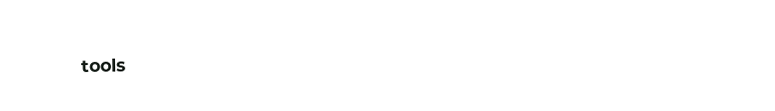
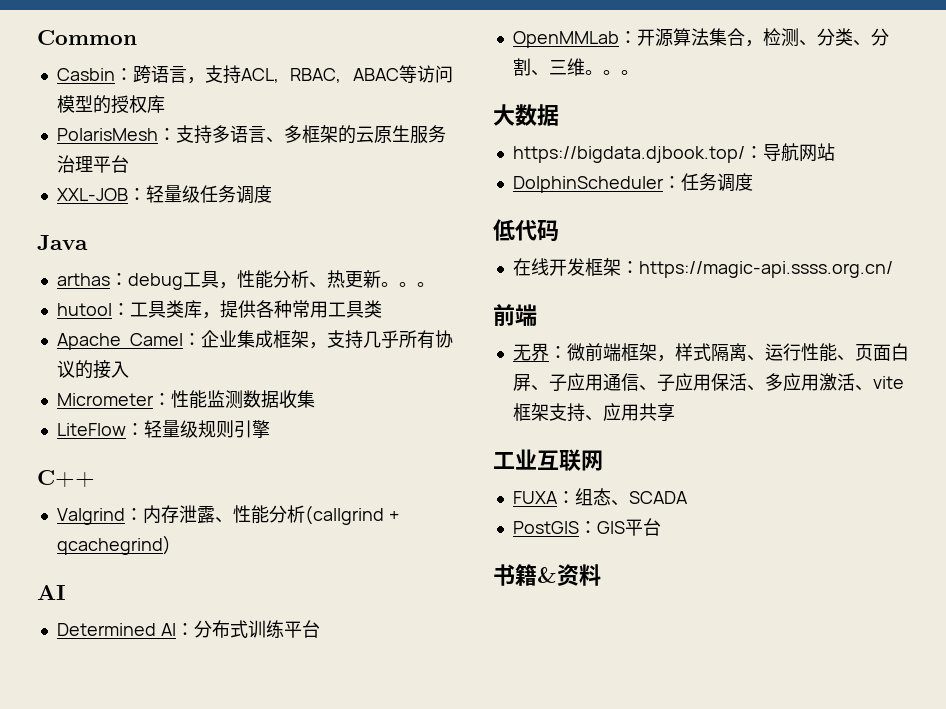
[81,58,126,73] tools -> [37,30,137,45] [56,65,453,84] [56,95,165,114] [56,125,446,144] [56,155,129,173] [56,185,272,204] [37,235,88,250] [56,270,435,290] [56,300,382,319] [56,330,453,350] [56,360,129,379] [56,390,315,409] [56,420,270,438] [37,470,95,487] [56,505,399,525] [56,535,171,555] [37,585,66,600] [56,620,320,638] [512,28,889,48] [512,58,639,76] [493,104,559,126] [512,143,835,163] [512,173,753,193] [493,219,559,242] [512,258,893,278] [493,304,537,326] [512,343,909,362] [512,373,904,392] [512,403,675,422] [493,449,603,471] [512,488,688,506] [512,518,661,536] [493,564,601,586] Common // Casbin：跨语言，支持ACL, RBAC, ABAC等访问模型的授权库 // PolarisMesh：支持多语言、多框架的云原生服务治理平台 // XXL-JOB：轻量级任务调度 // Java // arthas：debug工具，性能分析、热更新。。。 // hutool：工具类库，提供各种常用工具类 // Apache Camel：企业集成框架，支持几乎所有协议的接入 // Micrometer：性能监测数据收集 // LiteFlow：轻量级规则引擎 // C++ // Valgrind：内存泄露、性能分析(callgrind + qcachegrind) // AI // Determined AI：分布式训练平台 // OpenMMLab：开源算法集合，检测、分类、分割、三维。。。 // 大数据 // https://bigdata.djbook.top/：导航网站 // DolphinScheduler：任务调度 // 低代码 // 在线开发框架：https://magic-api.ssss.org.cn/ // 前端 // 无界：微前端框架，样式隔离、运行性能、页面白屏、子应用通信、子应用保活、多应用激活、vite框架支持、应用共享 // 工业互联网 // FUXA：组态、SCADA // PostGIS：GIS平台 // 书籍&资料

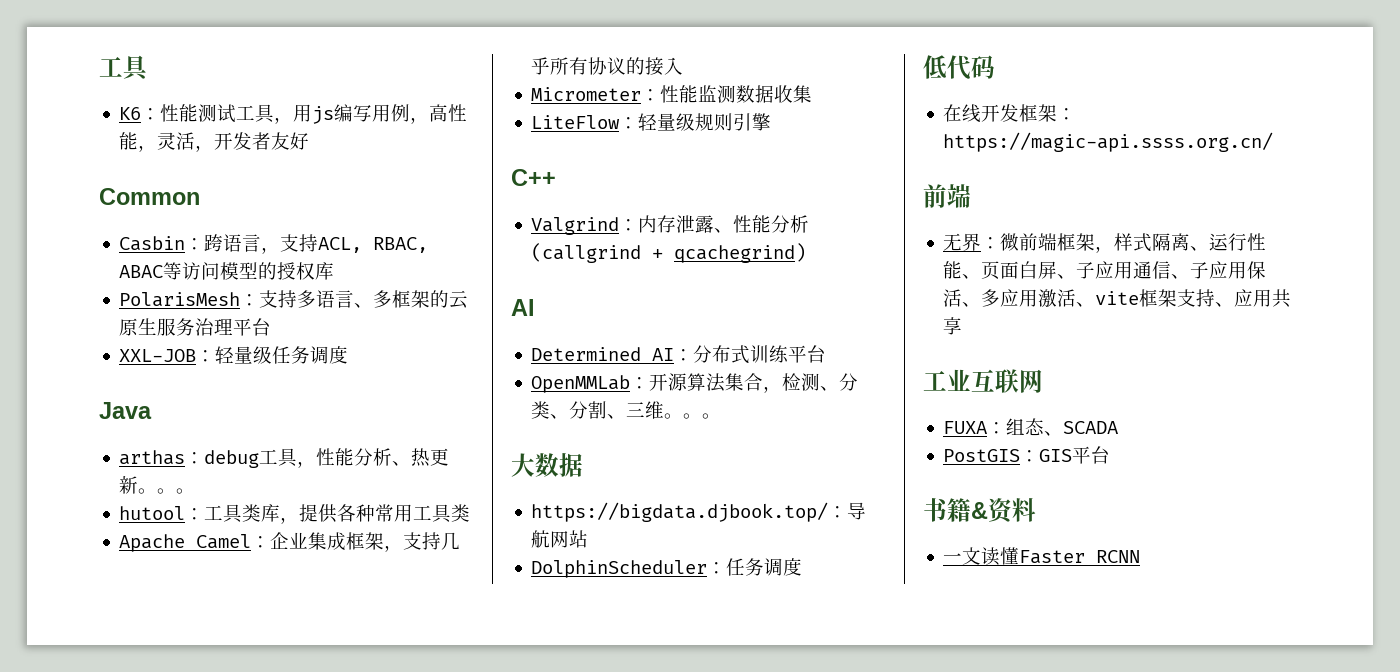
(37, 37) none -> [99,55,150,81] [119,104,468,124] [119,132,310,152] 工具 // K6：性能测试工具，用js编写用例，高性能，灵活，开发者友好 //
(601, 575) none -> [943,547,1141,566] // 一文读懂Faster RCNN

